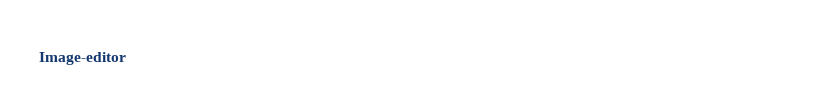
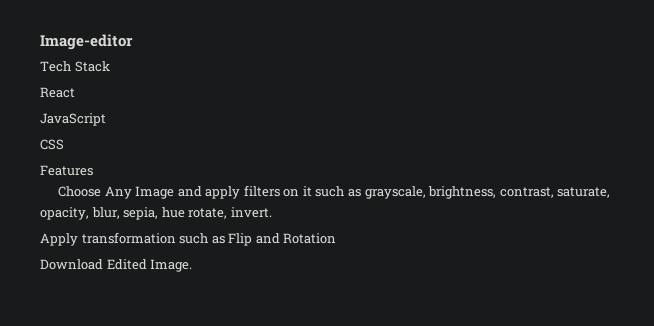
(126, 58) none -> [40,61,110,72] [40,87,75,98] [40,113,106,126] [40,139,64,150] [40,165,93,176] [58,185,611,199] [40,207,272,220] [40,232,337,246] [40,259,193,272] // Tech Stack // React // JavaScript // CSS // Features // Choose Any Image and apply filters on it such as grayscale, brightness, contrast, saturate, opacity, blur, sepia, hue rotate, invert. // Apply transformation such as Flip and Rotation // Download Edited Image.

